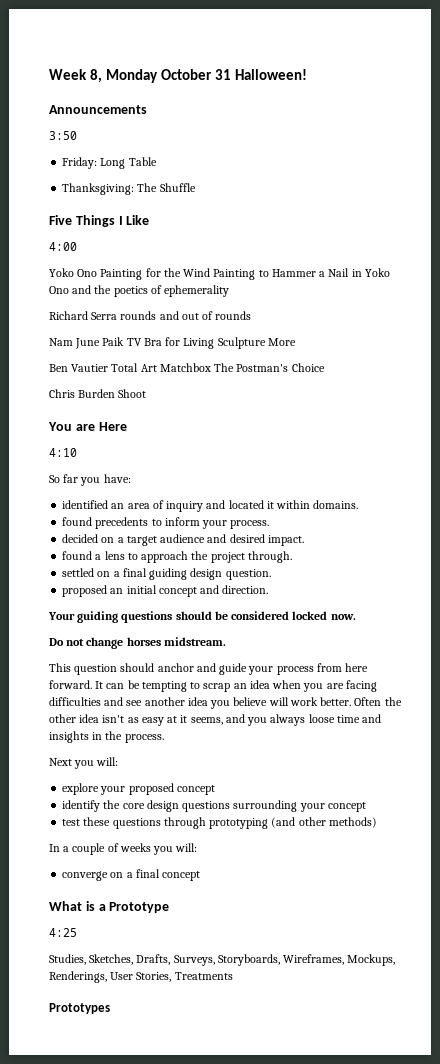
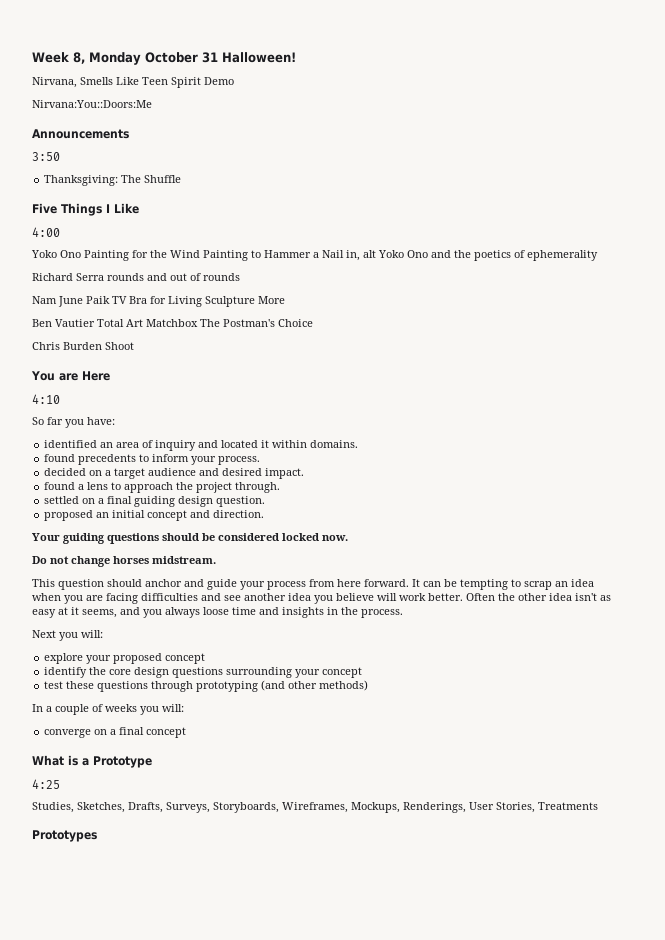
(307, 74) none -> [32,77,234,88] [32,100,152,108] // Nirvana, Smells Like Teen Spirit Demo // Nirvana:You::Doors:Me
[62,157,157,169] // Friday: Long Table -> (60, 156) none
[351,269,362,277] in -> [346,250,376,261] in, alt

